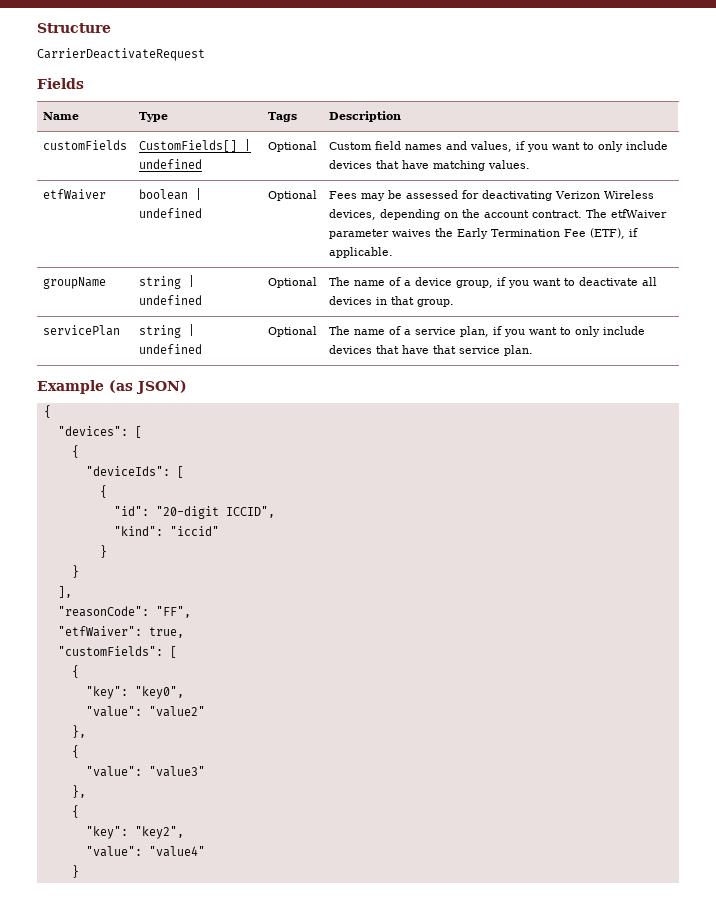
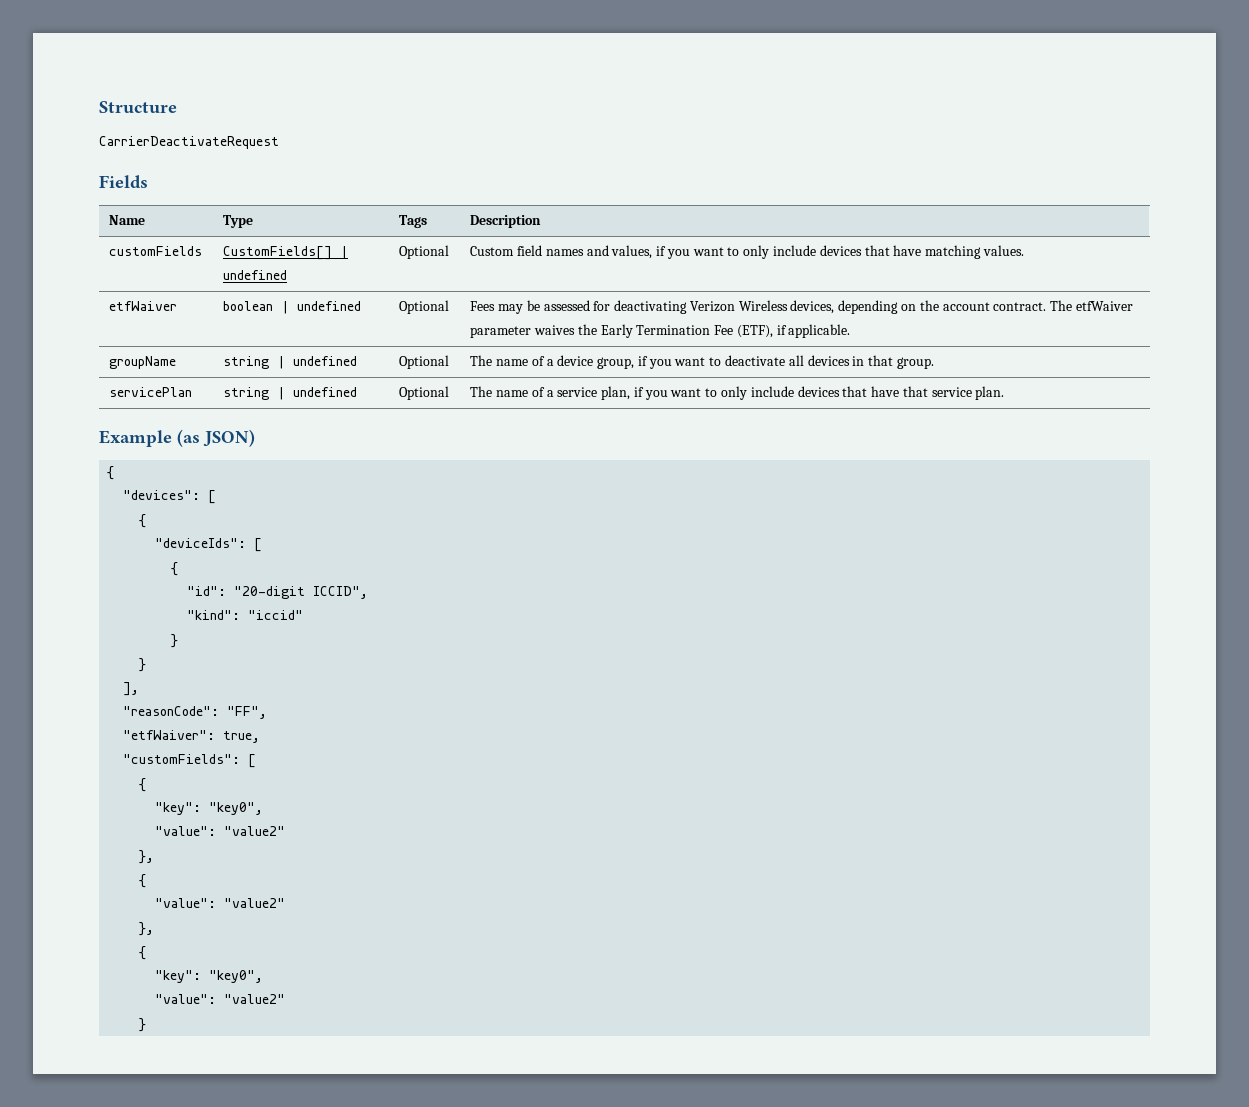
[148,766,205,777] "value3" -> [224,898,286,908] "value2"
[134,826,184,839] [85,846,205,857] "key2", // "value": "value4" -> [209,970,264,983] [155,994,286,1004] "key0", // "value": "value2"

